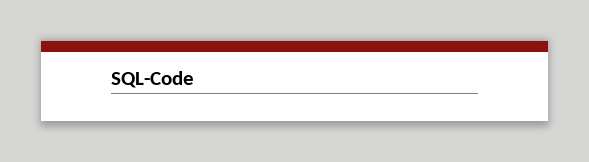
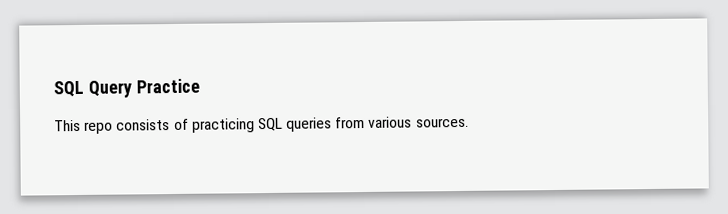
[111,71,194,88] SQL-Code -> [53,78,200,98] [54,116,469,134] SQL Query Practice // This repo consists of practicing SQL queries from various sources.

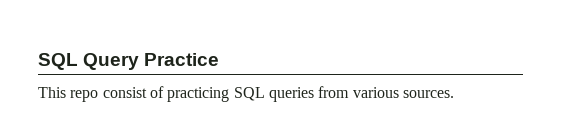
[116,119,171,131] consists -> [102,87,147,98] consist

